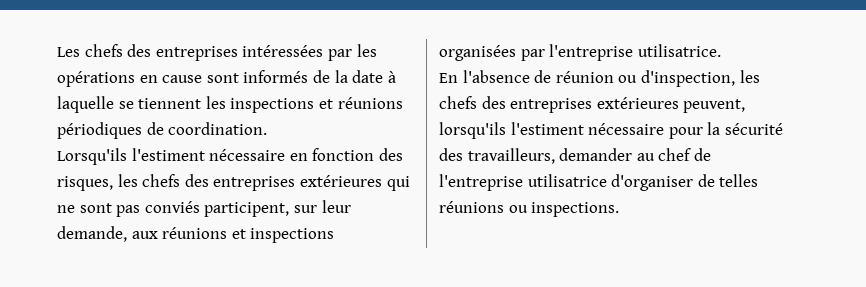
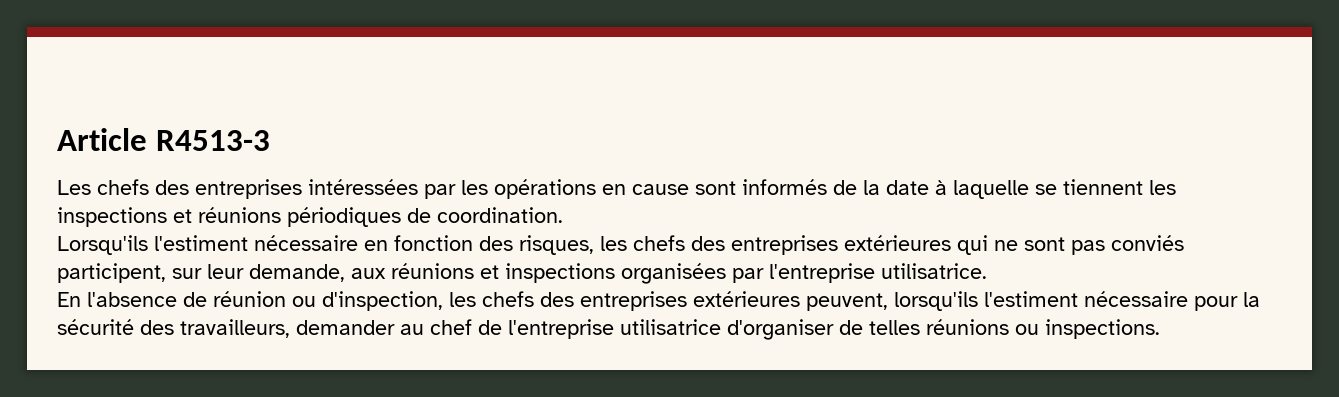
(57, 52) none -> [57,128,270,151] Article R4513-3 //

